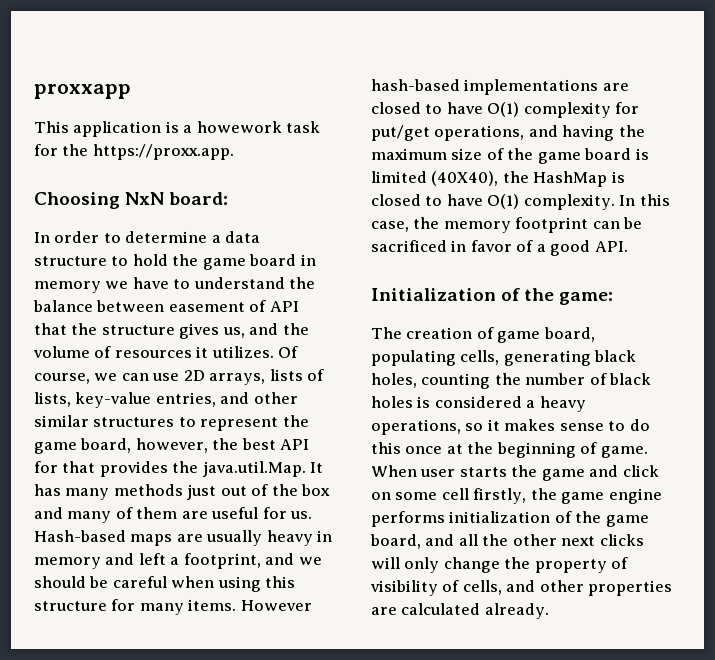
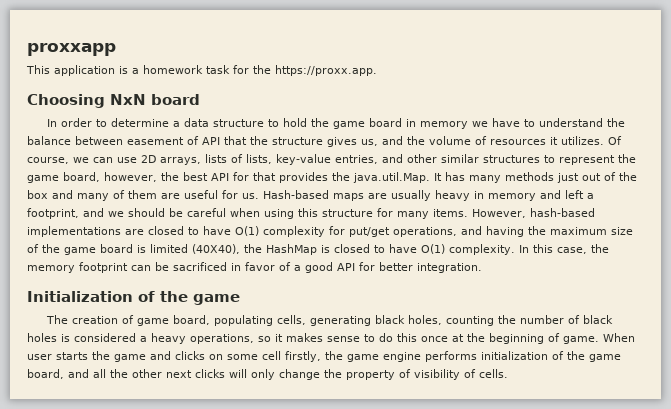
[196,121,282,133] howework -> [143,65,203,74] homework
[169,192,229,205] board: -> [151,94,200,105] board
[240,600,312,611] However -> [472,209,526,218] However,
[594,241,628,252] API. -> [337,262,482,273] API for better integration.
[559,292,614,305] game: -> [193,294,240,305] game
[622,465,659,477] click -> [175,351,205,360] clicks
[462,580,673,596] [371,603,549,619] cells, and other properties are calculated already. -> [479,369,508,378] cells.

